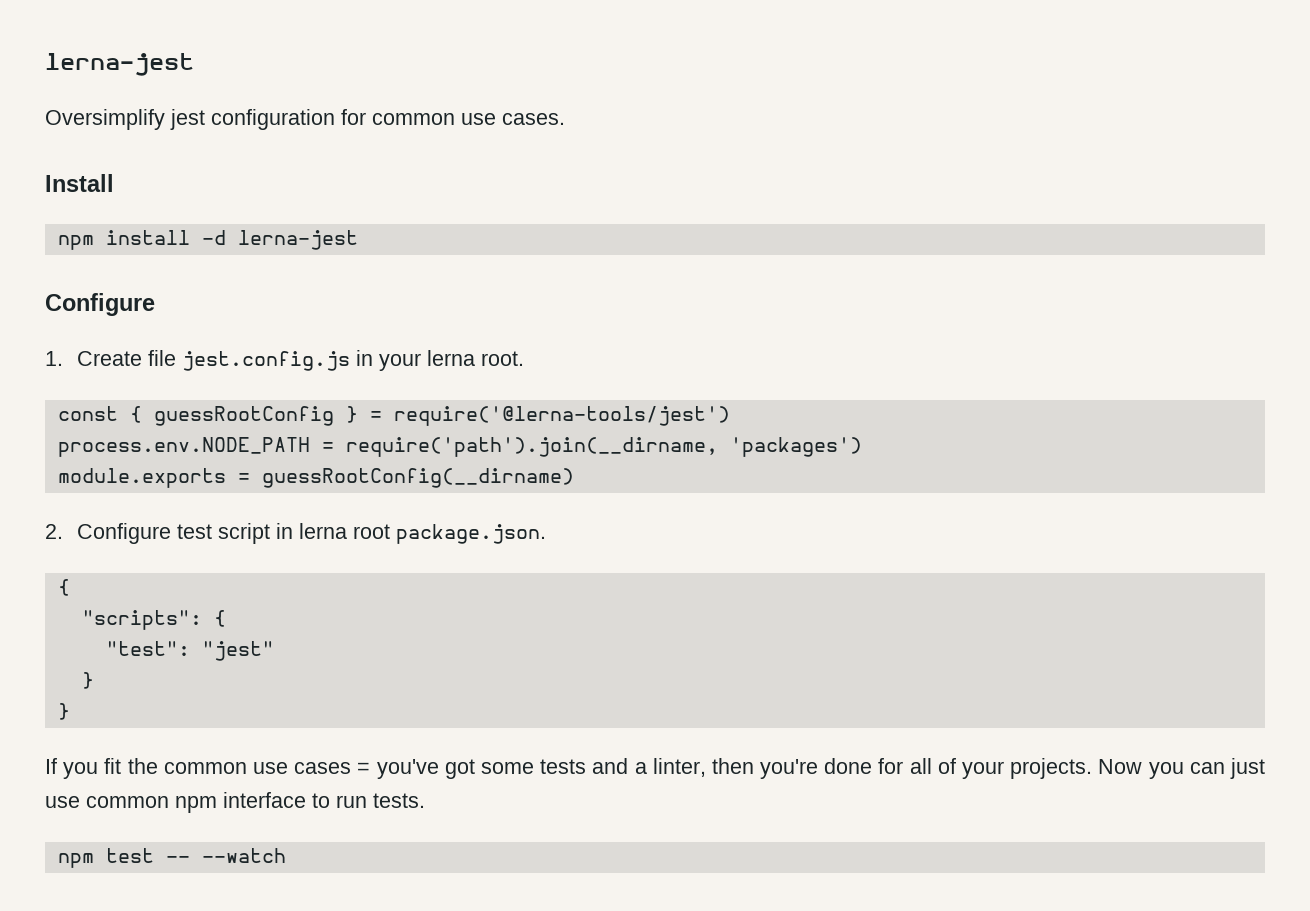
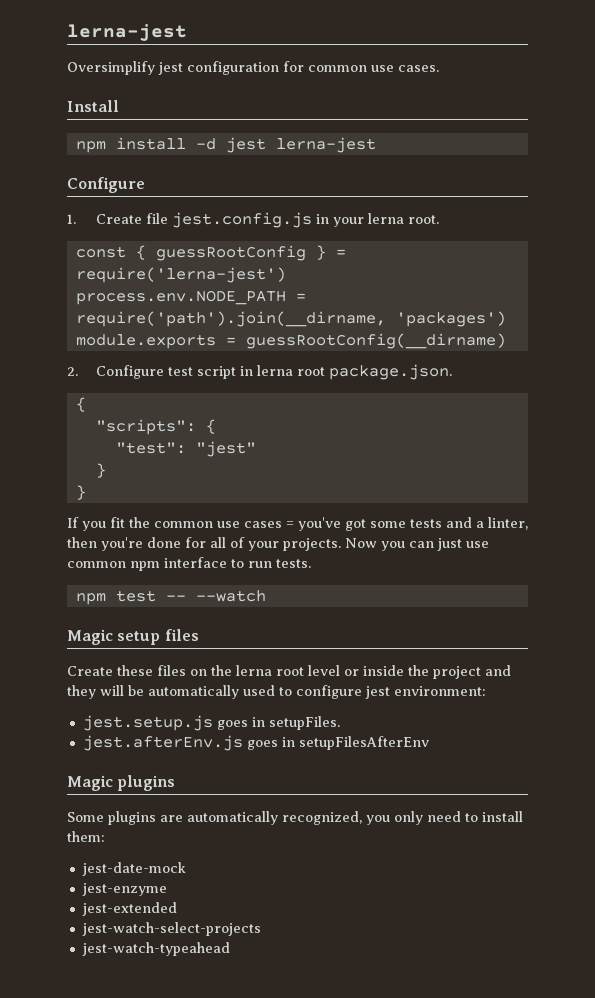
(226, 237) none -> [225,137,266,153] jest
[393,406,730,426] require('@lerna-tools/jest') -> [75,267,286,283] require('lerna-jest')
(286, 855) none -> [67,629,199,645] [67,665,511,679] [67,685,486,699] [82,715,340,731] [82,735,429,751] [67,775,176,791] [67,811,523,825] [67,831,105,842] [81,862,186,876] [81,883,167,896] [81,902,177,916] [81,922,261,936] [81,942,230,956] // Magic setup files // Create these files on the lerna root level or inside the project and they will be automatically used to configure jest environment: // jest.setup.js goes in setupFiles. // jest.afterEnv.js goes in setupFilesAfterEnv // Magic plugins // Some plugins are automatically recognized, you only need to install them: // jest-date-mock // jest-enzyme // jest-extended // jest-watch-select-projects // jest-watch-typeahead

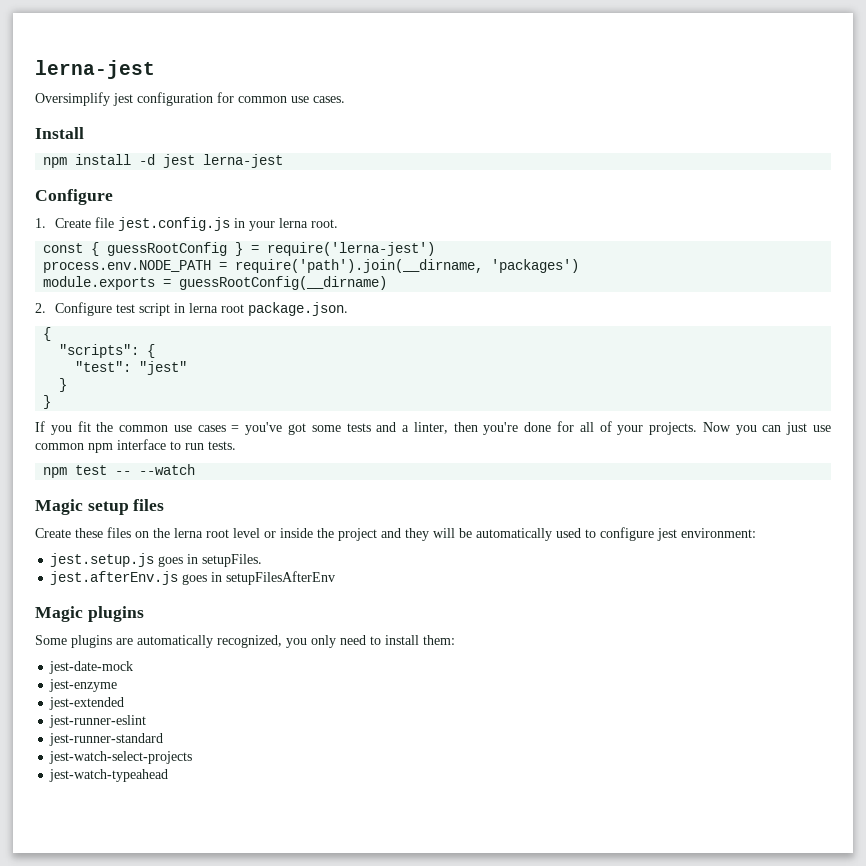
(177, 909) none -> [49,715,147,728] [49,733,164,746] // jest-runner-eslint // jest-runner-standard

